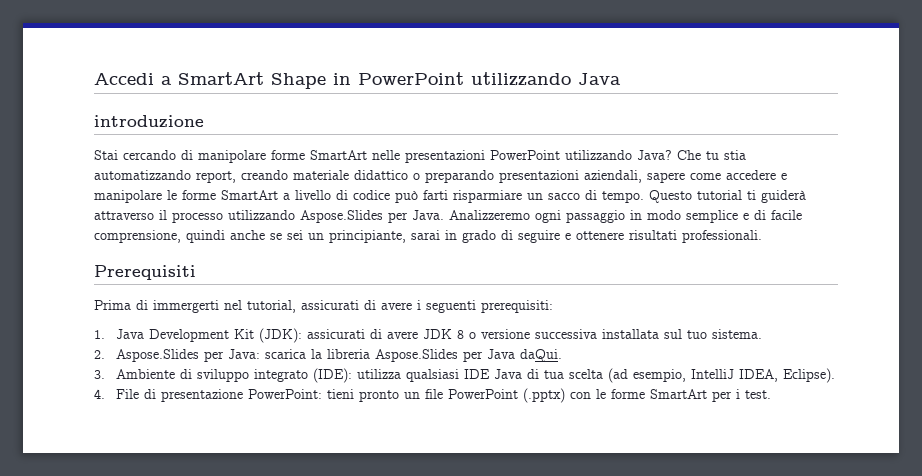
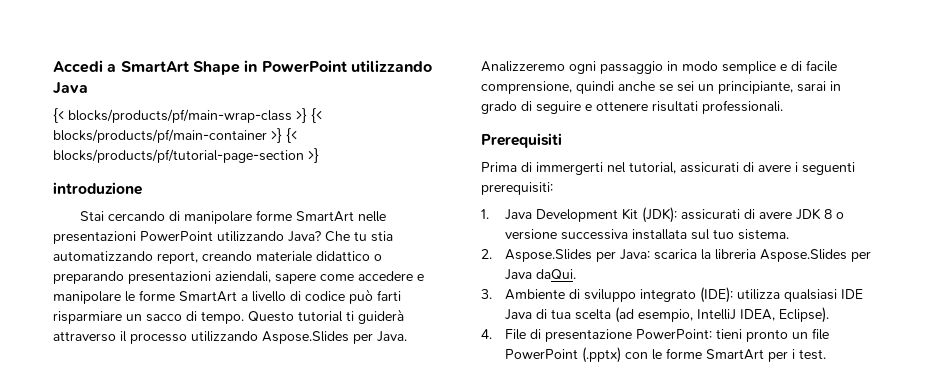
(621, 79) none -> [53,108,322,123] [53,128,297,143] [53,148,319,163] // {< blocks/products/pf/main-wrap-class >} {< blocks/products/pf/main-container >} {< blocks/products/pf/tutorial-page-section >}

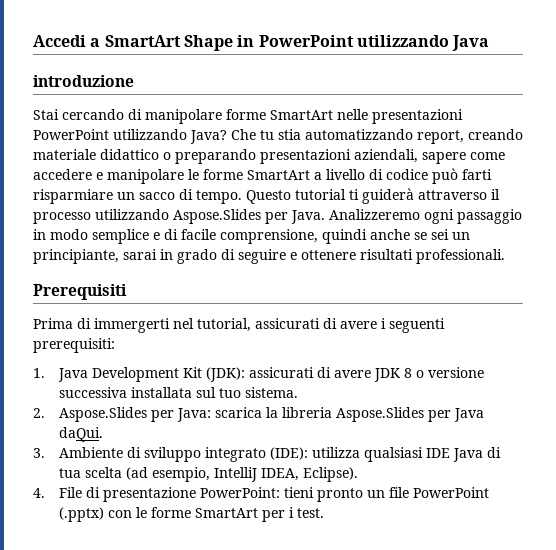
[53,108,322,123] [53,128,297,143] [53,148,319,163] // {< blocks/products/pf/main-wrap-class >} {< blocks/products/pf/main-container >} {< blocks/products/pf/tutorial-page-section >} -> (490, 43) none

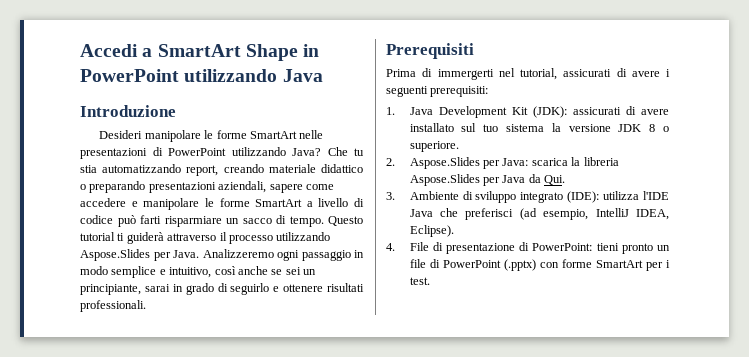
[33,75,134,87] [33,109,222,124] introduzione // Stai cercando di manipolare -> [80,105,176,117] [99,130,214,142] Introduzione // Desideri manipolare le
(463, 116) none -> [152,147,163,156] di
[164,229,367,244] di facile comprensione, quindi -> [169,266,236,278] intuitivo, così
[238,249,286,264] seguire -> [230,283,270,295] seguirlo
[374,367,485,382] [59,387,299,398] JDK 8 o versione successiva installata sul tuo sistema. -> [409,123,669,132] [409,141,459,152] installato sul tuo sistema la versione JDK 8 o superiore.
[59,427,104,442] daQui. -> [528,174,566,185] da Qui.
[364,447,502,462] [59,467,123,478] qualsiasi IDE Java di tua scelta -> [643,191,669,200] [409,208,514,220] l'IDE Java che preferisci
(197, 494) none -> [519,242,530,251] di
(410, 492) none -> [429,259,440,268] di
[136,507,148,518] le -> (559, 265) none

